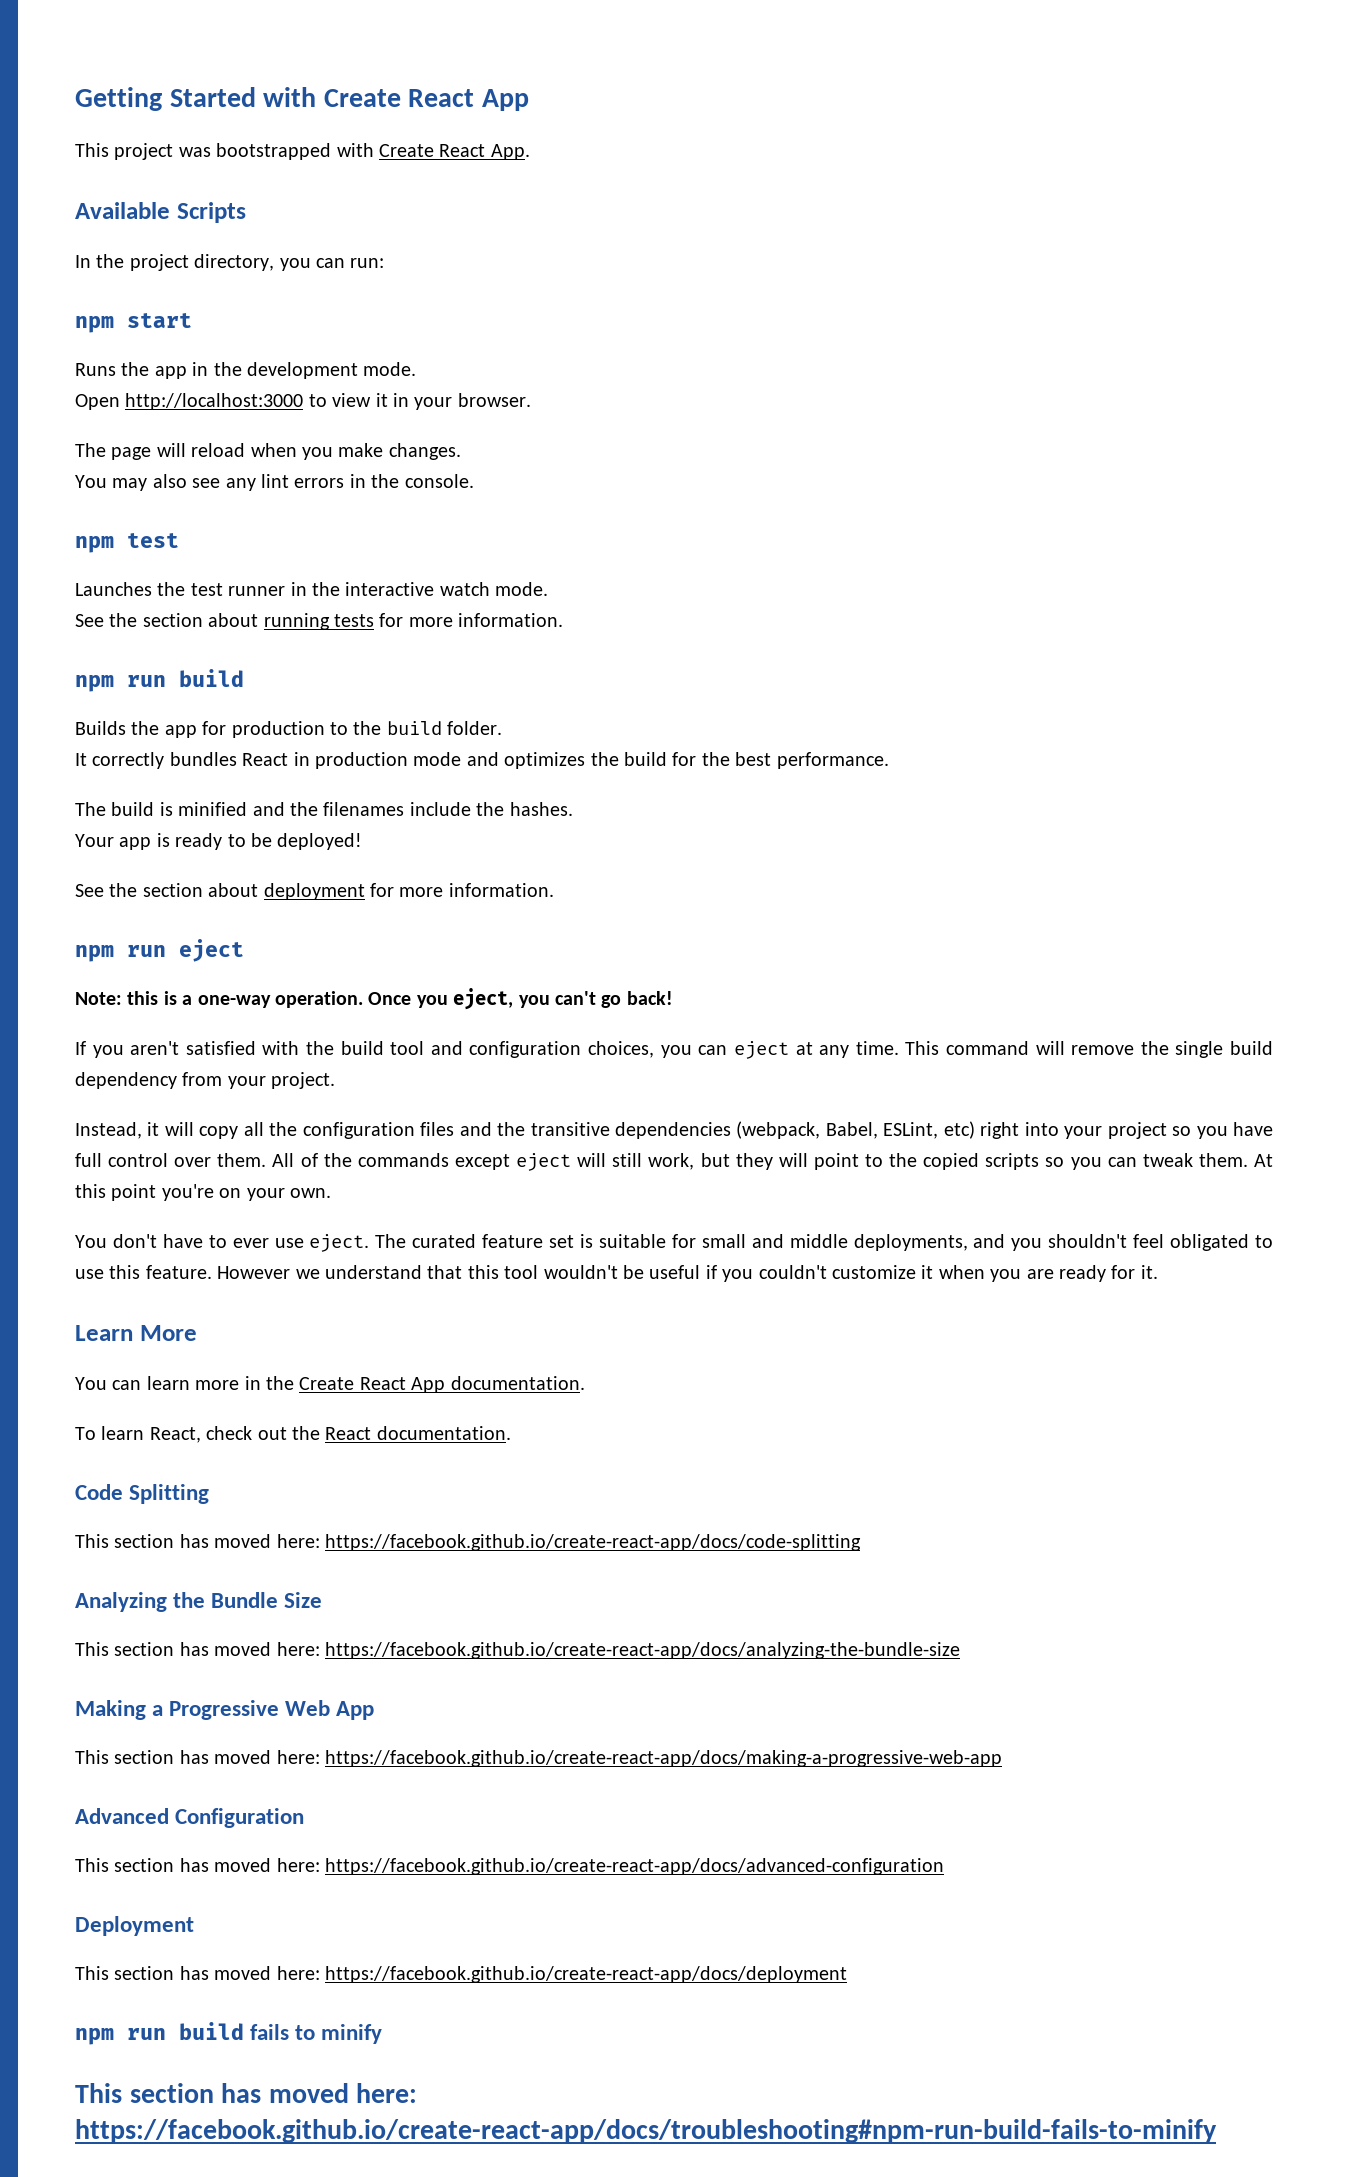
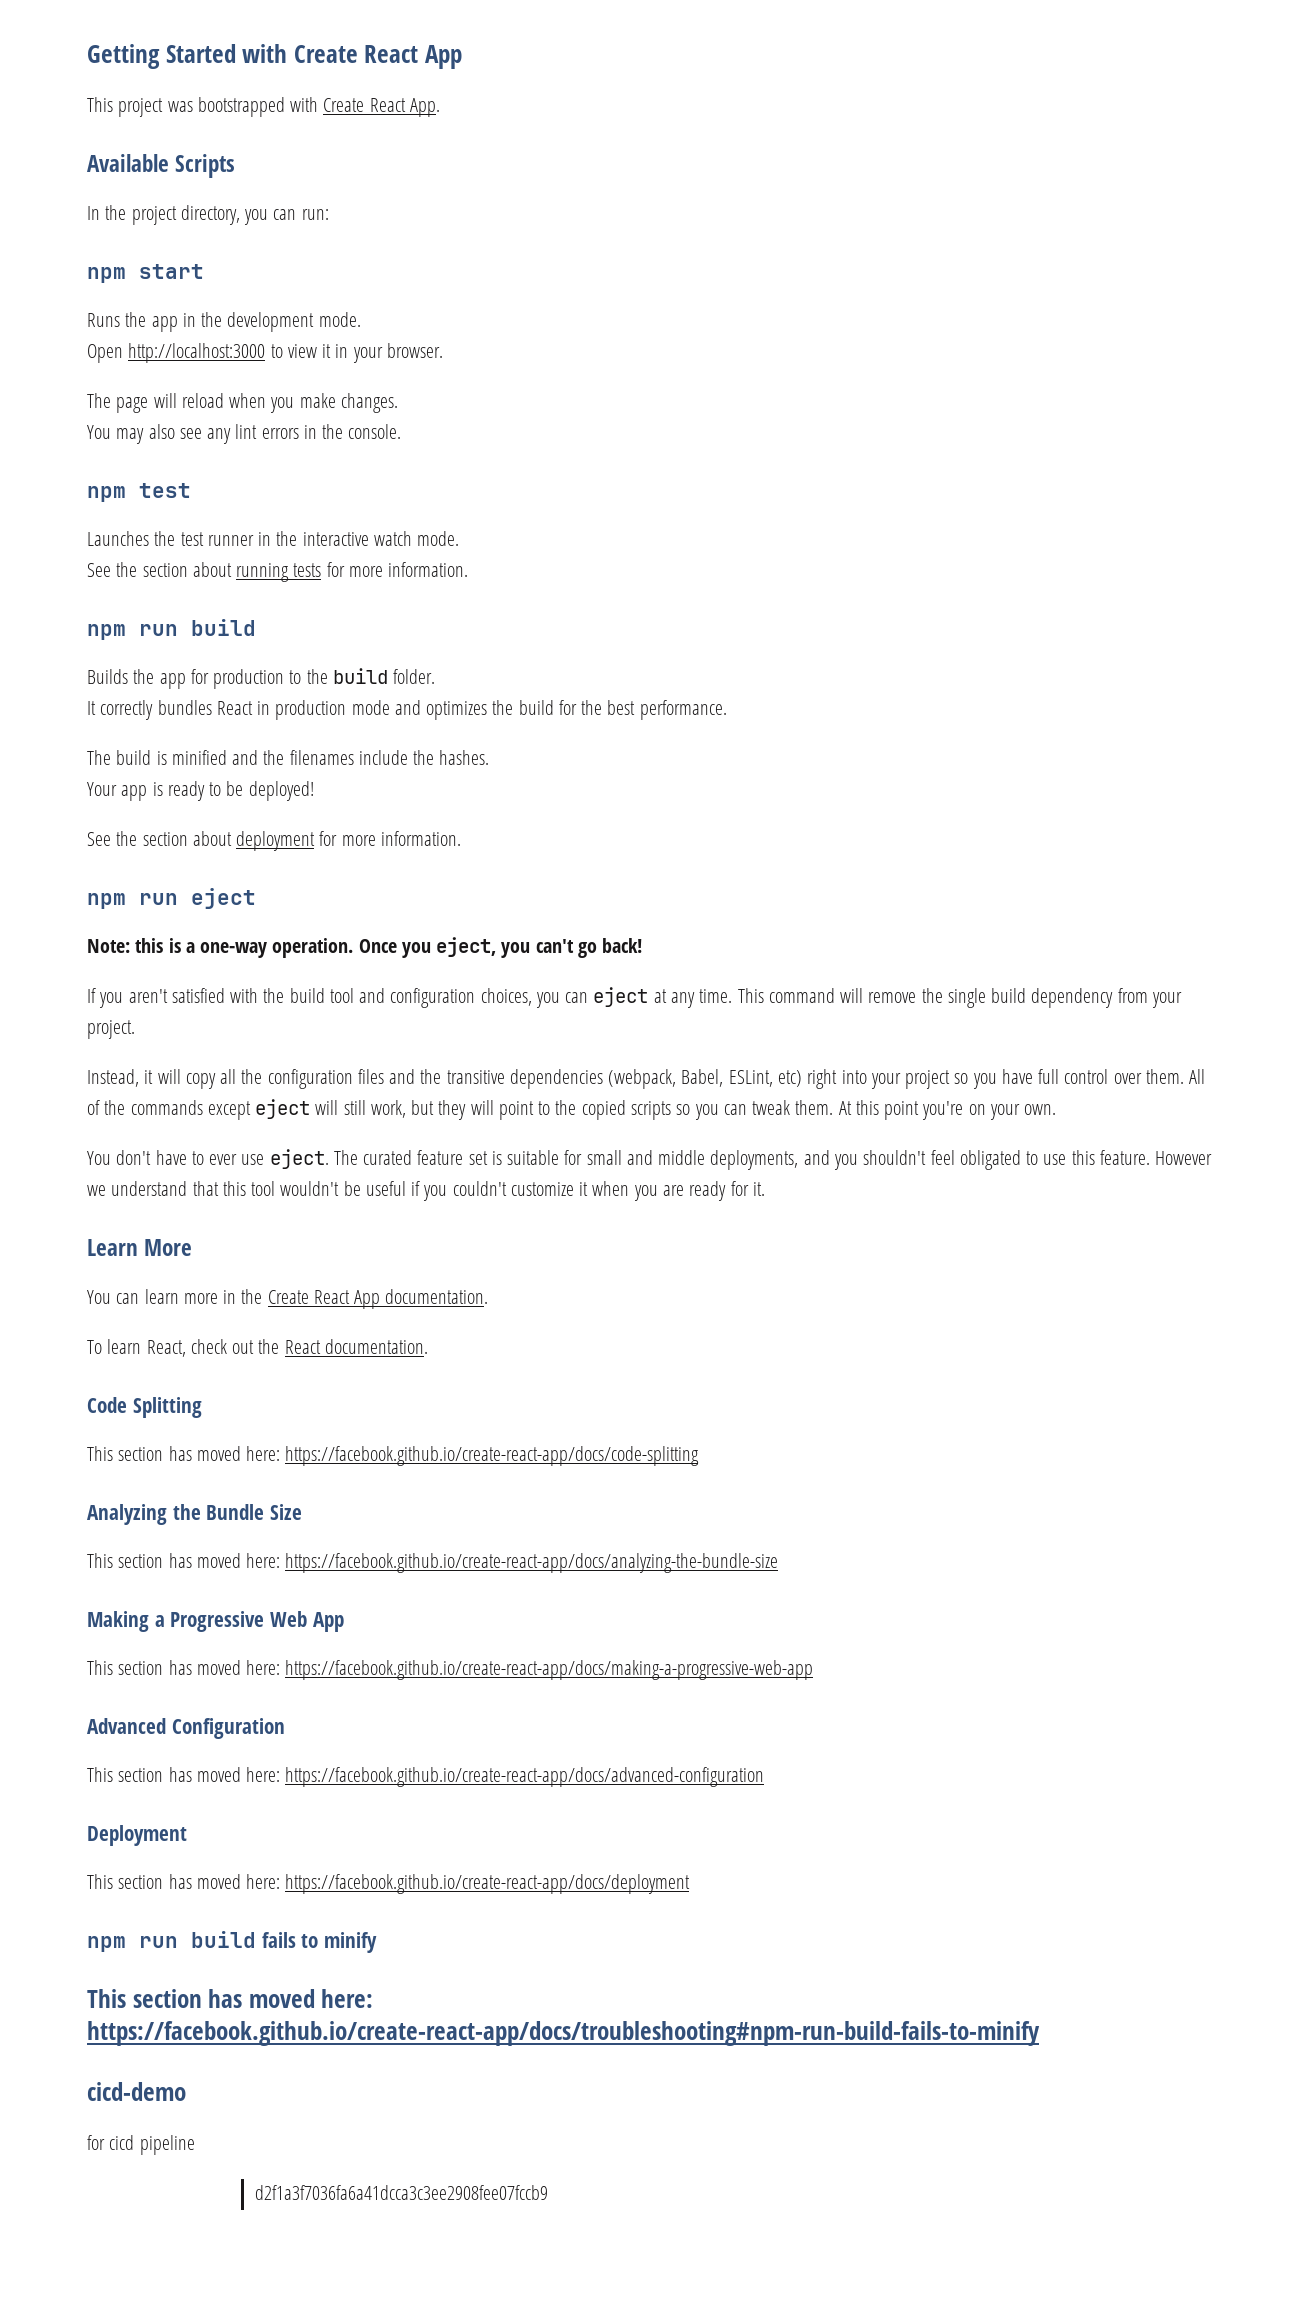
(1217, 2131) none -> [87,2082,186,2101] [87,2135,195,2155] [255,2185,549,2200] // cicd-demo // for cicd pipeline // d2f1a3f7036fa6a41dcca3c3ee2908fee07fccb9

